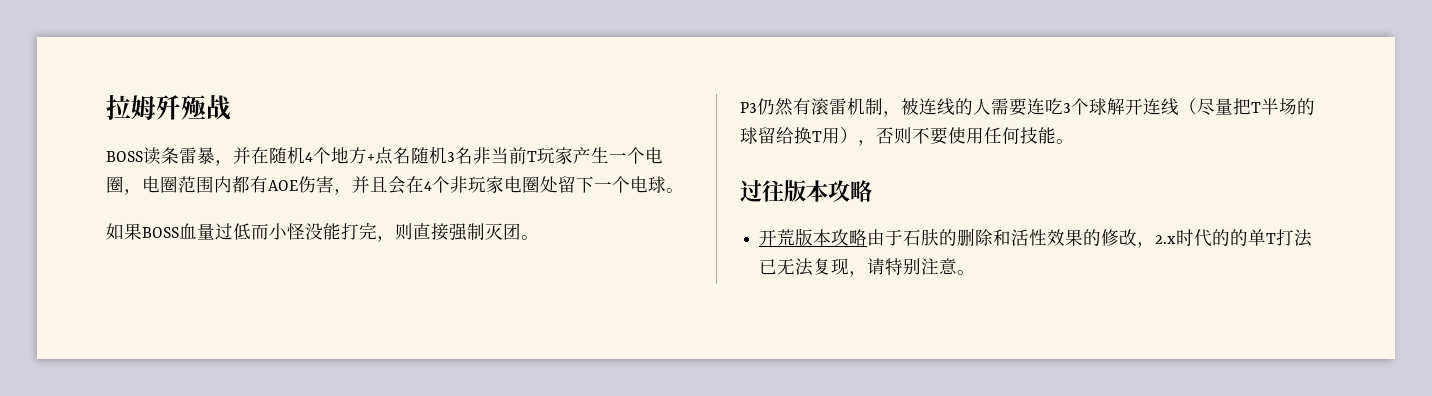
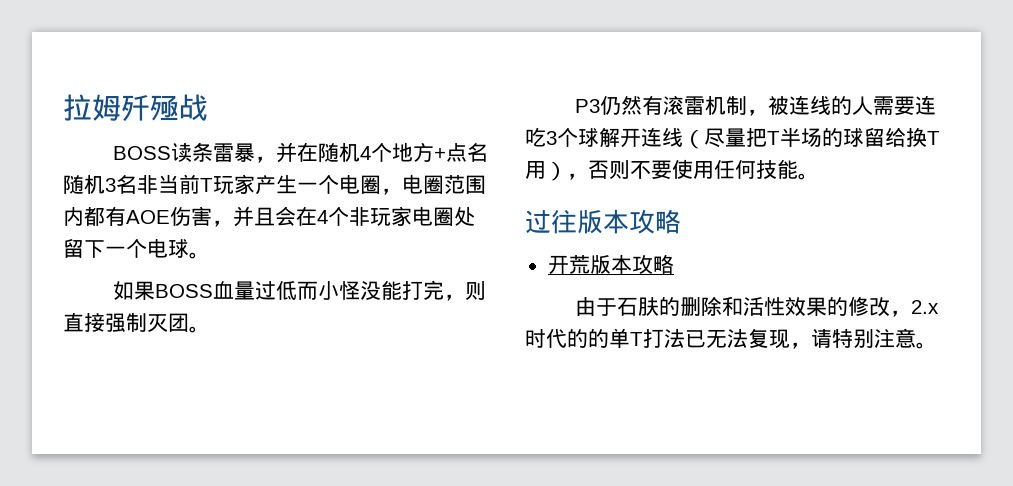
(868, 237) none -> (674, 264) //

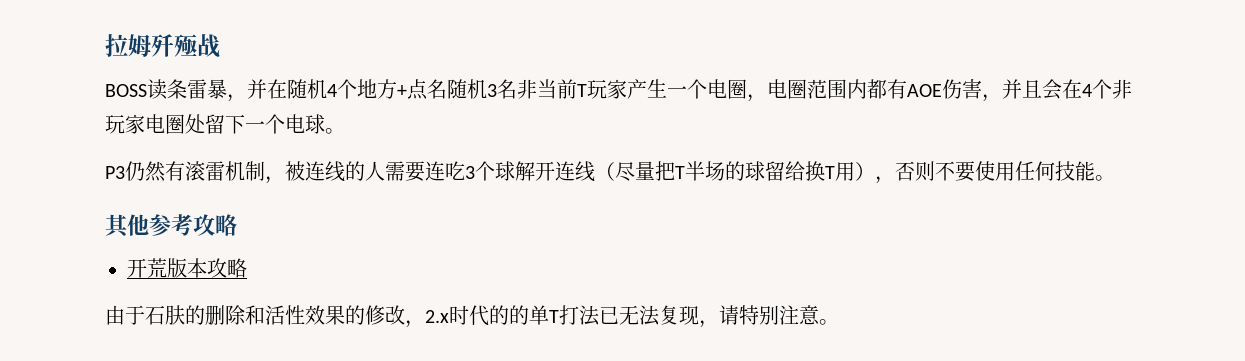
[112,280,486,301] [63,313,210,333] // 如果BOSS血量过低而小怪没能打完，则直接强制灭团。 -> (345, 131) none
[525,209,629,234] 过往版本 -> [105,214,193,238] 其他参考

